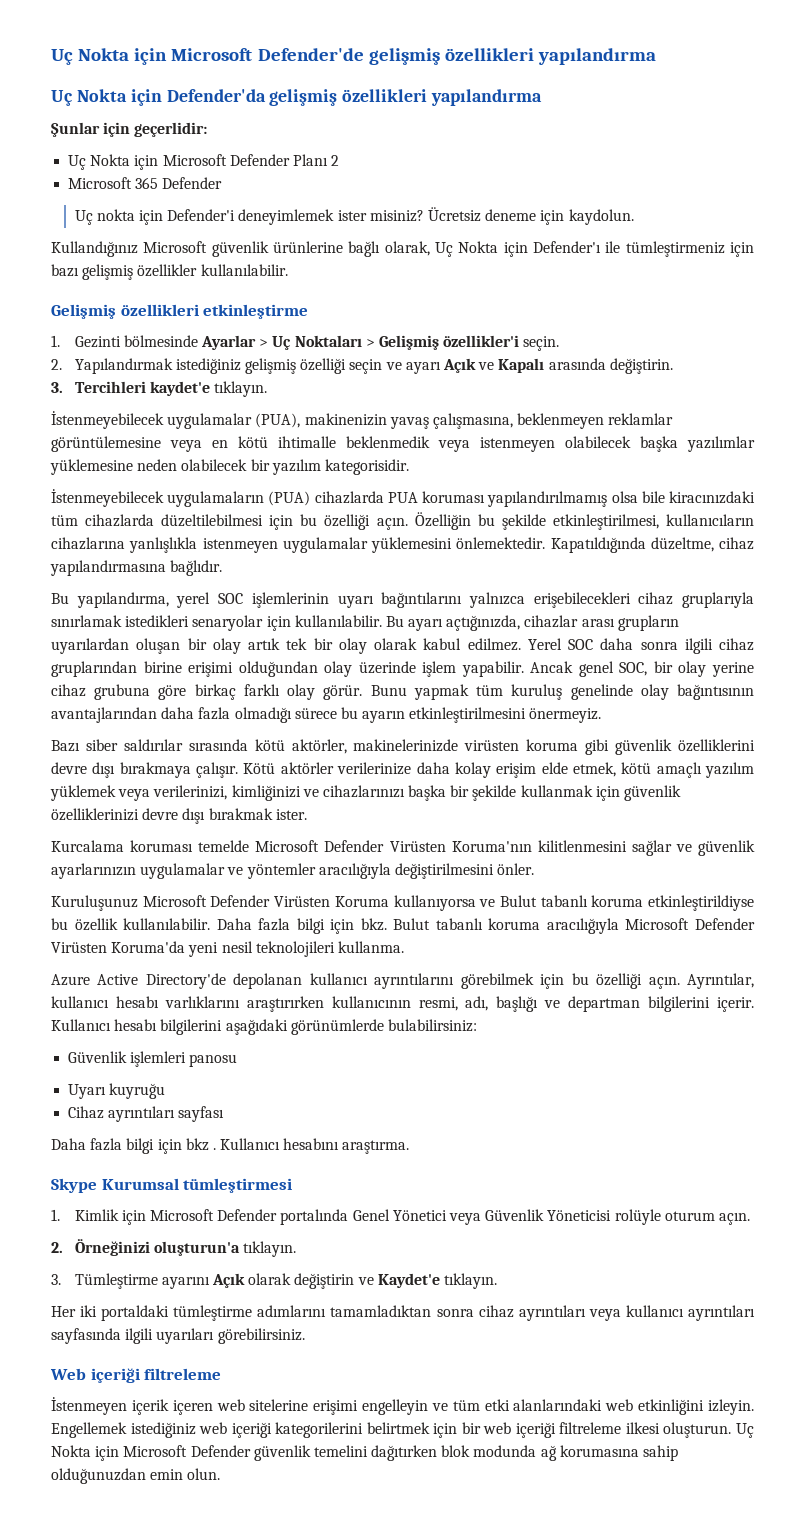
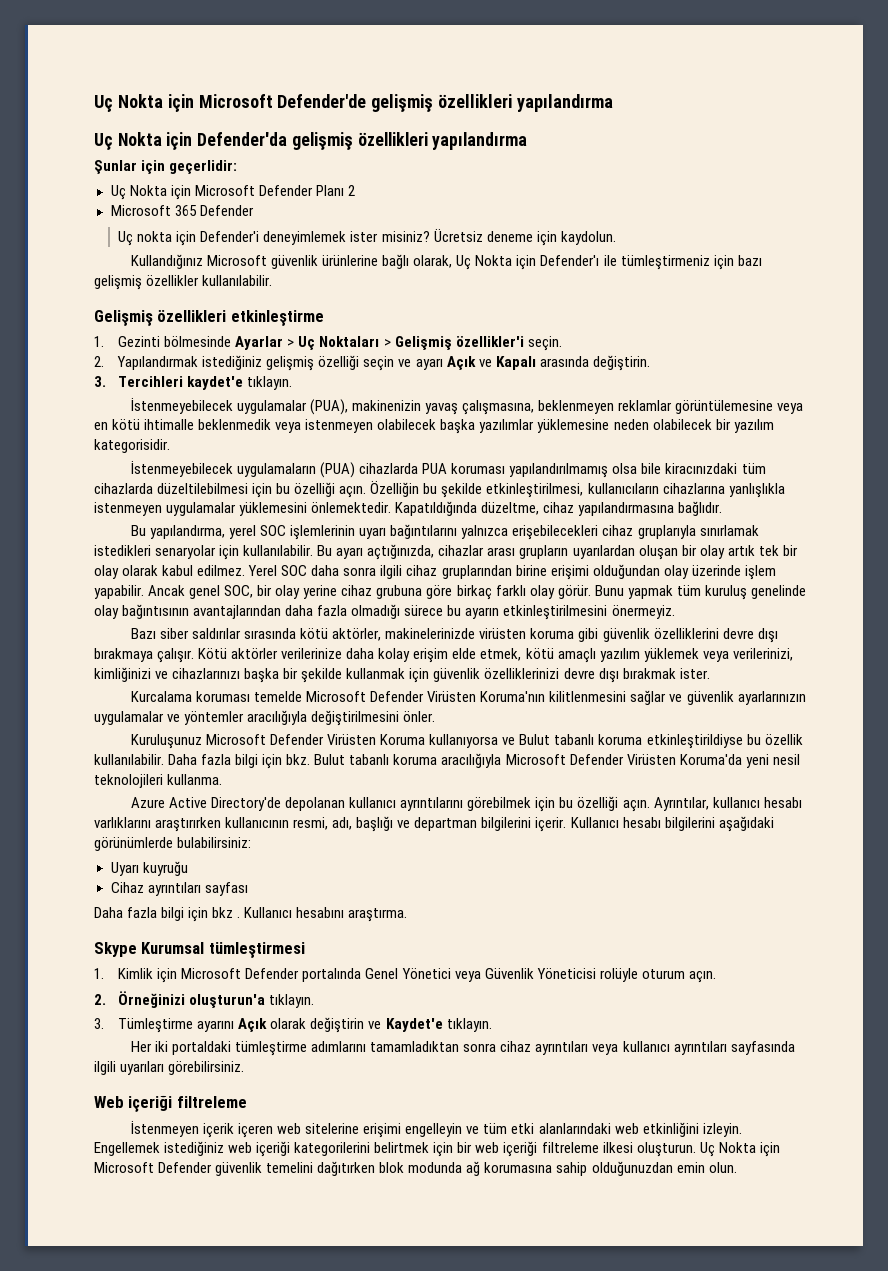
[68,1051,238,1067] // Güvenlik işlemleri panosu -> (252, 842) none

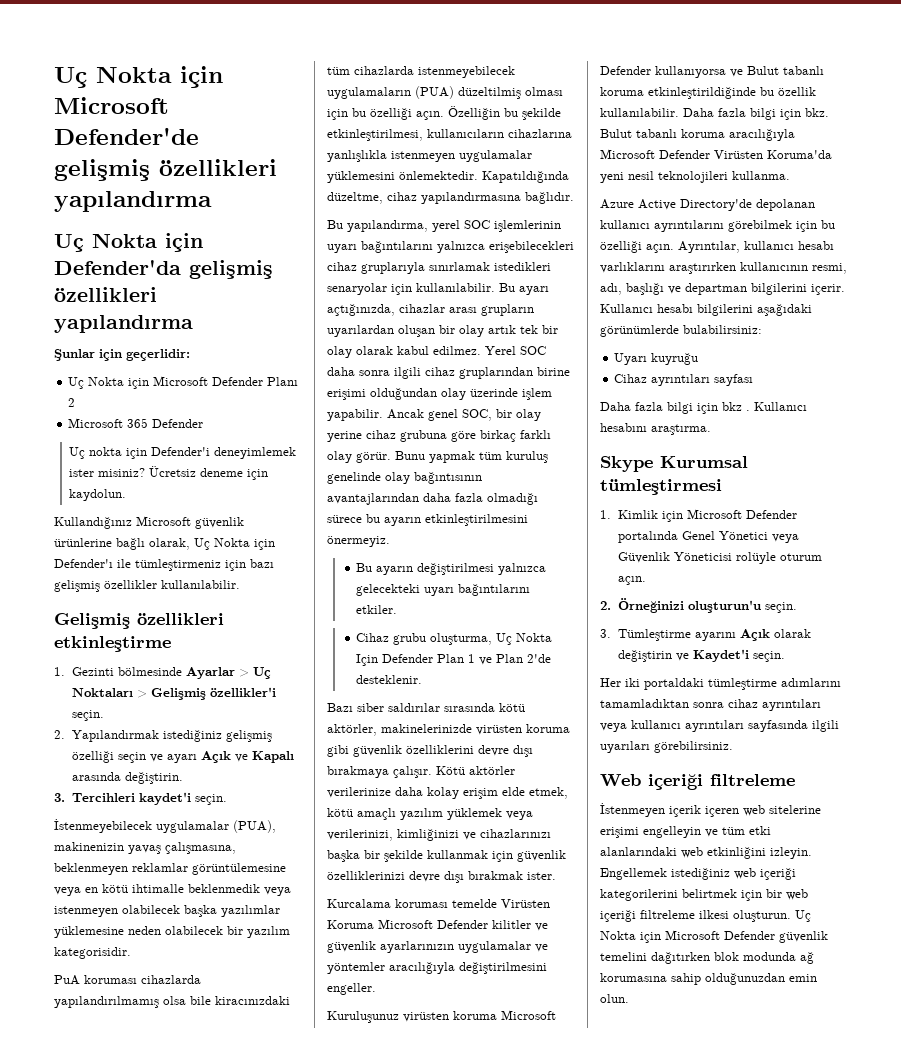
[187,376,293,390] kaydet'e tıklayın. -> [138,792,227,805] kaydet'i seçin.
[130,460,506,478] İstenmeyebilecek uygulamaların (PUA) cihazlarda PUA koruması -> [54,975,201,985] PuA koruması cihazlarda
[157,483,249,494] düzeltilebilmesi -> [418,66,515,78] [327,86,563,99] istenmeyebilecek uygulamaların (PUA) düzeltilmiş olması
(675, 612) none -> [356,563,547,575] [356,584,531,596] [356,605,398,614] [356,633,553,645] [356,654,552,666] [356,675,423,684] // Bu ayarın değiştirilmesi yalnızca gelecekteki uyarı bağıntılarını etkiler. // Cihaz grubu oluşturma, Uç Nokta Için Defender Plan 1 ve Plan 2'de desteklenir.
[306,690,667,705] Microsoft Defender Virüsten Koruma'nın kilitlenmesini sağlar -> [501,899,550,908] [327,919,531,929] Virüsten Koruma Microsoft Defender kilitler
[403,711,436,722] önler. -> [327,983,376,995] engeller.
[206,734,426,745] Microsoft Defender Virüsten Koruma -> [403,1010,556,1022] [600,66,651,75] virüsten koruma Microsoft Defender
[646,734,743,749] etkinleştirildiyse -> [648,87,756,99] etkinleştirildiğinde
[189,994,315,1008] oluşturun'a tıklayın. -> [687,600,797,613] oluşturun'u seçin.
[385,1018,492,1032] Kaydet'e tıklayın. -> [692,649,785,662] Kaydet'i seçin.

